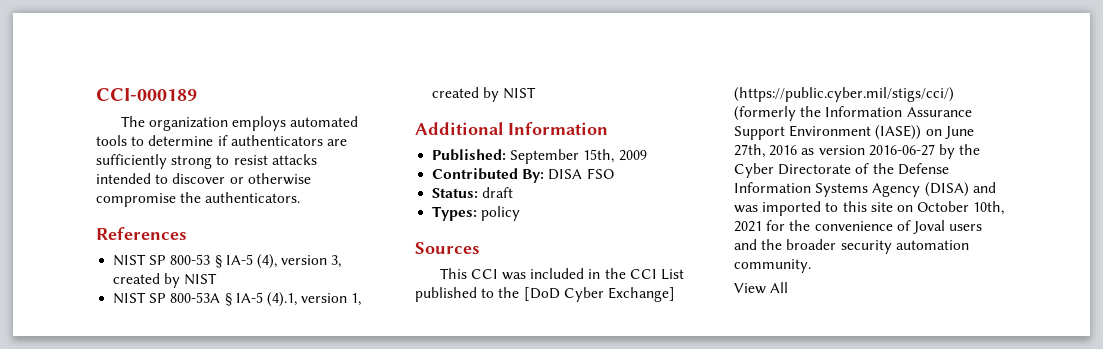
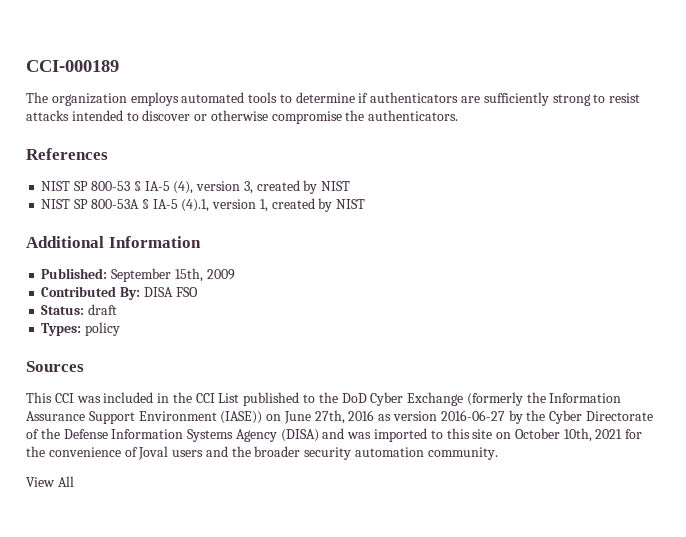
[523,287,675,302] [734,87,954,102] [DoD Cyber Exchange] (https://public.cyber.mil/stigs/cci/) -> [341,392,464,406] DoD Cyber Exchange

